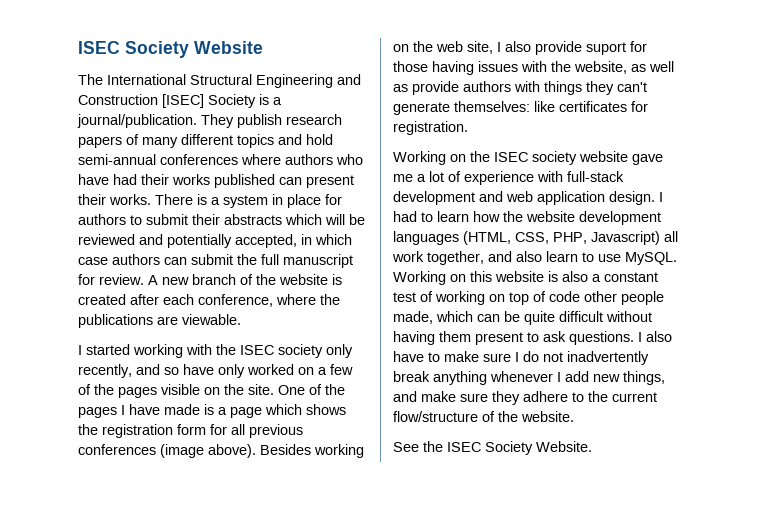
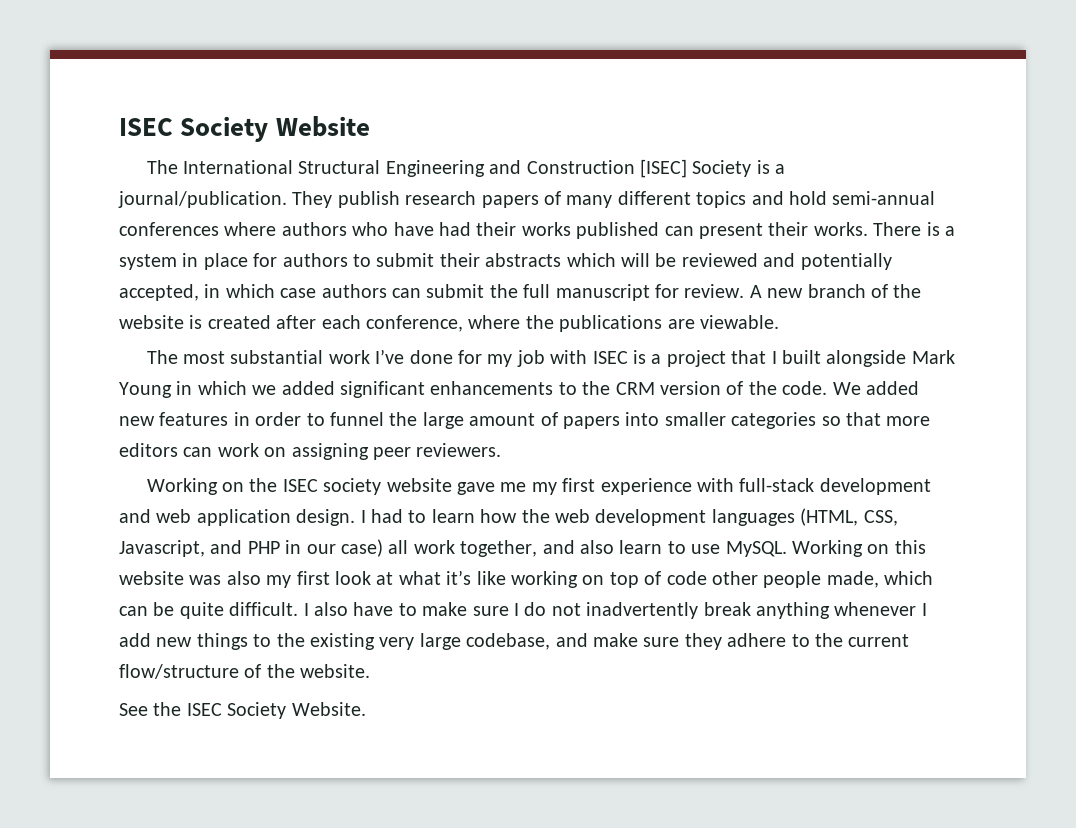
[78,344,353,358] [78,364,353,378] [78,384,345,398] [78,404,346,418] [78,424,303,438] [78,444,364,458] [393,41,647,55] [393,61,674,75] [393,81,647,95] [393,101,648,115] [393,121,468,135] I started working with the ISEC society only recently, and so have only worked on a few of the pages visible on the site. One of the pages I have made is a page which shows the registration form for all previous conferences (image above). Besides working on the web site, I also provide suport for those having issues with the website, as well as provide authors with things they can't generate themselves: like certificates for registration. -> [146,349,955,367] [119,381,919,398] [119,412,931,429] [119,443,502,460] The most substantial work I’ve done for my job with ISEC is a project that I built alongside Mark Young in which we added significant enhancements to the CRM version of the code. We added new features in order to funnel the large amount of papers into smaller categories so that more editors can work on assigning peer reviewers.
[417,171,461,182] a lot of -> [531,478,596,495] my first
[526,211,575,222] website -> [554,509,590,523] web
[553,231,660,245] PHP, Javascript) -> [119,539,383,557] Javascript, and PHP in our case)
[548,271,658,282] [393,291,433,302] is also a constant test of -> [189,570,506,588] was also my first look at what it’s like
[559,311,652,322] [393,331,634,345] difficult without having them present to ask questions. -> [229,602,299,616] difficult.
[623,371,665,385] things, -> [196,633,551,650] things to the existing very large codebase,

